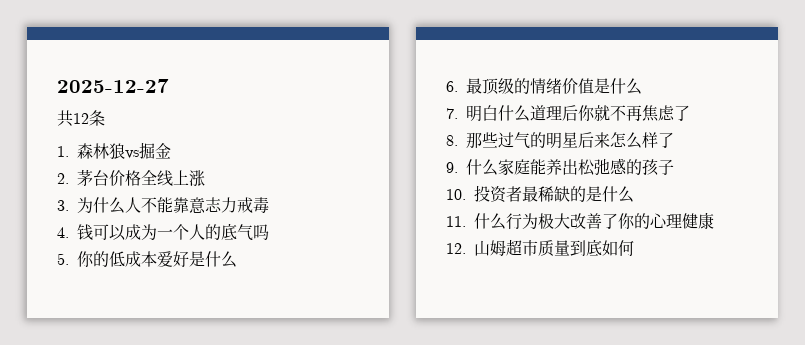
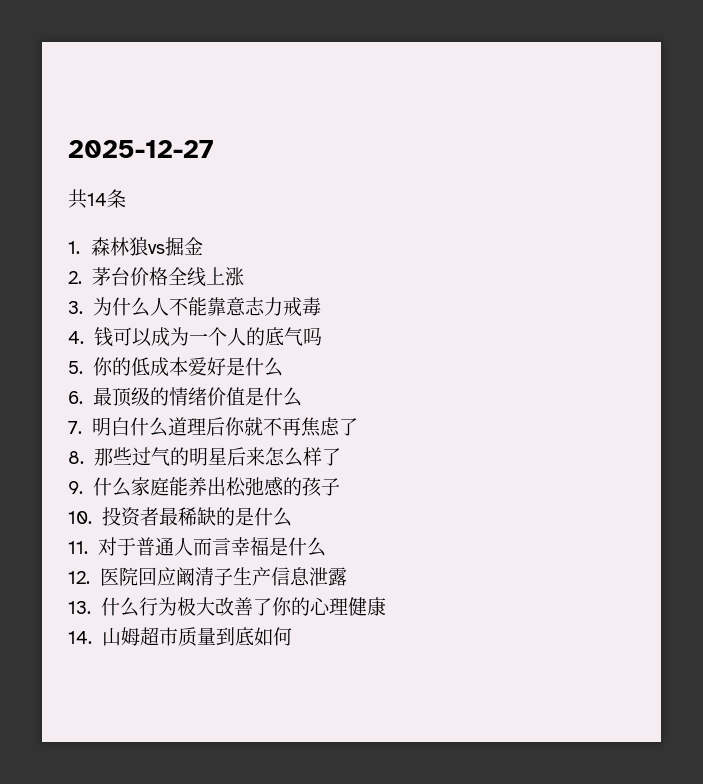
[73,113,89,124] 12 -> [87,193,107,206] 14
(466, 221) none -> [97,537,326,557] [68,567,347,586] [68,601,91,614] 对于普通人而言幸福是什么 // 12.医院回应阚清子生产信息泄露 // 13.
[446,243,466,254] 12. -> [68,631,92,644] 14.

